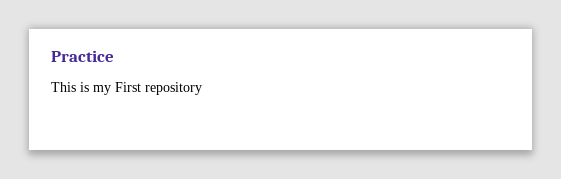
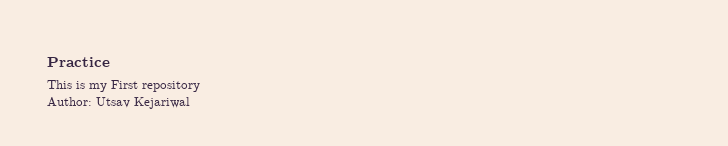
(202, 88) none -> [47,97,190,109] // Author: Utsav Kejariwal

